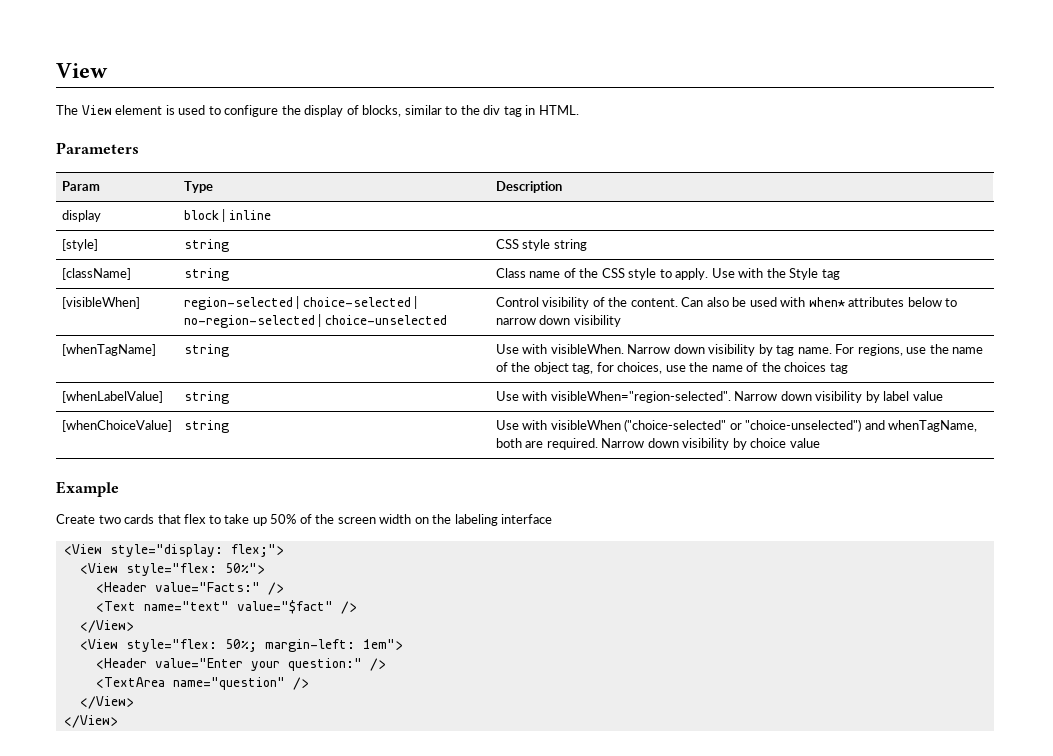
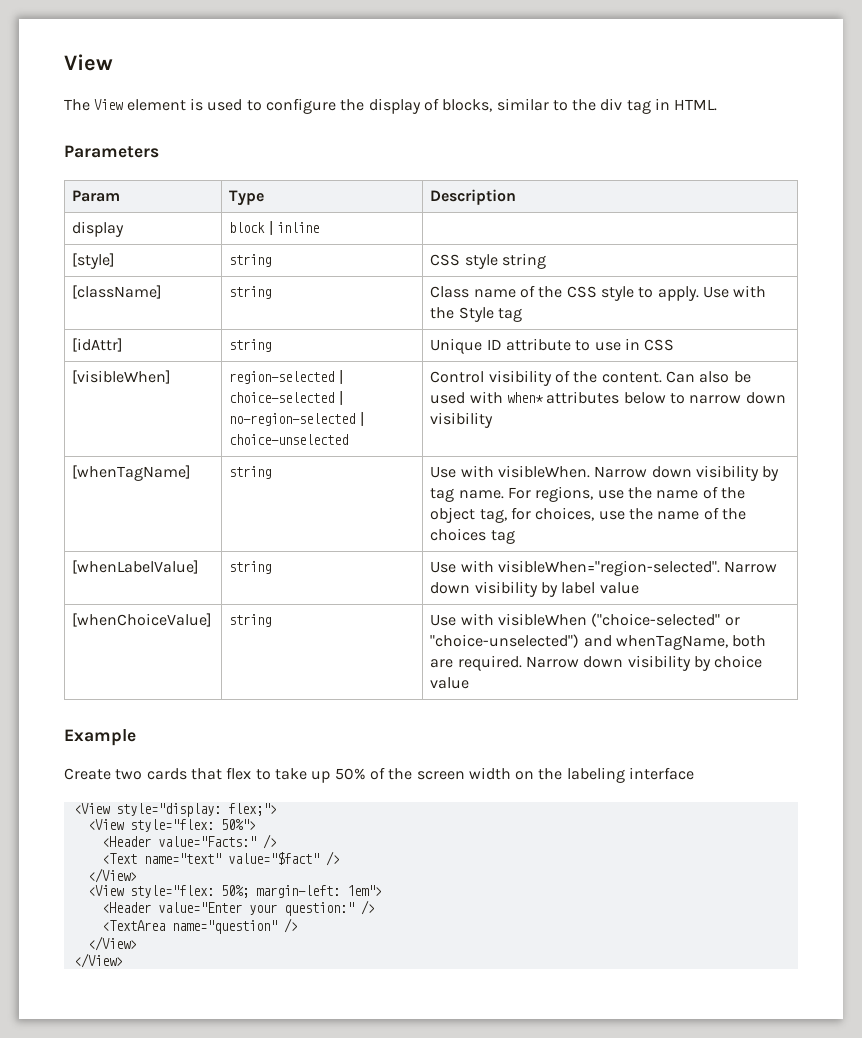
(840, 274) none -> [72,338,124,352] [229,339,272,352] [430,338,675,354] // [idAttr] | string | Unique ID attribute to use in CSS

